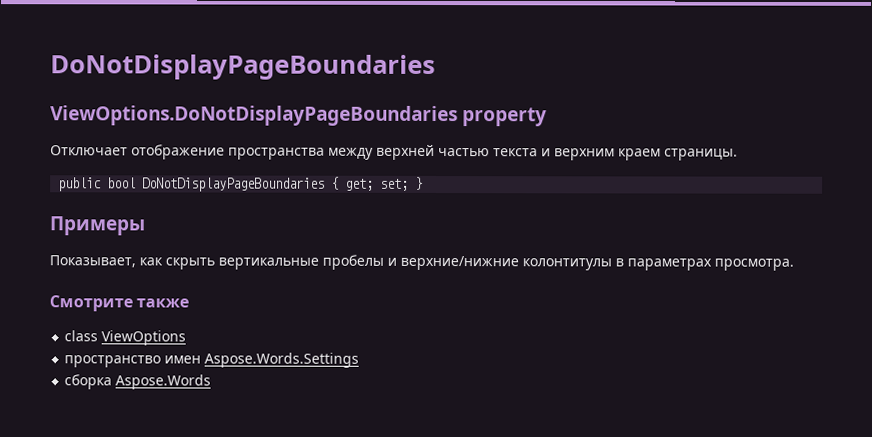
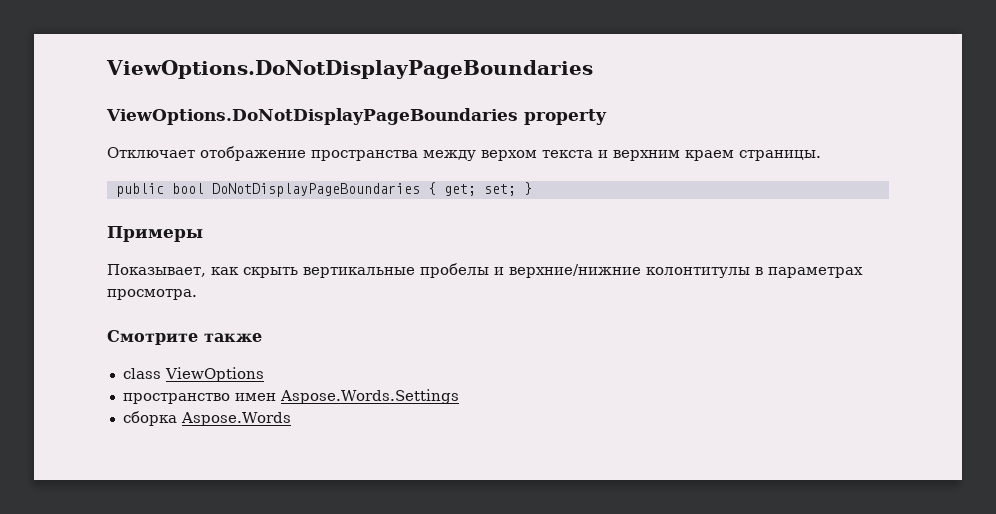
[50,54,436,80] DoNotDisplayPageBoundaries -> [106,60,593,79] ViewOptions.DoNotDisplayPageBoundaries
[376,144,490,160] верхней частью -> [481,150,537,161] верхом

